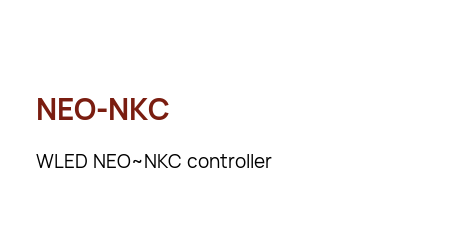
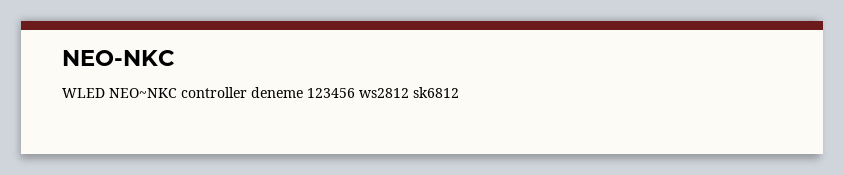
(273, 161) none -> [251,87,459,98] deneme 123456 ws2812 sk6812

